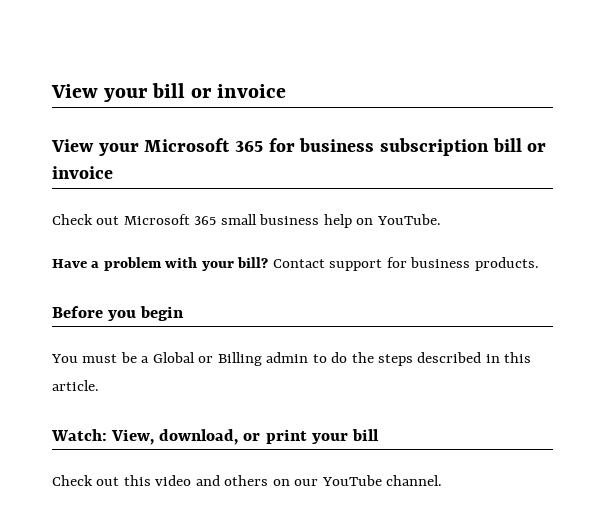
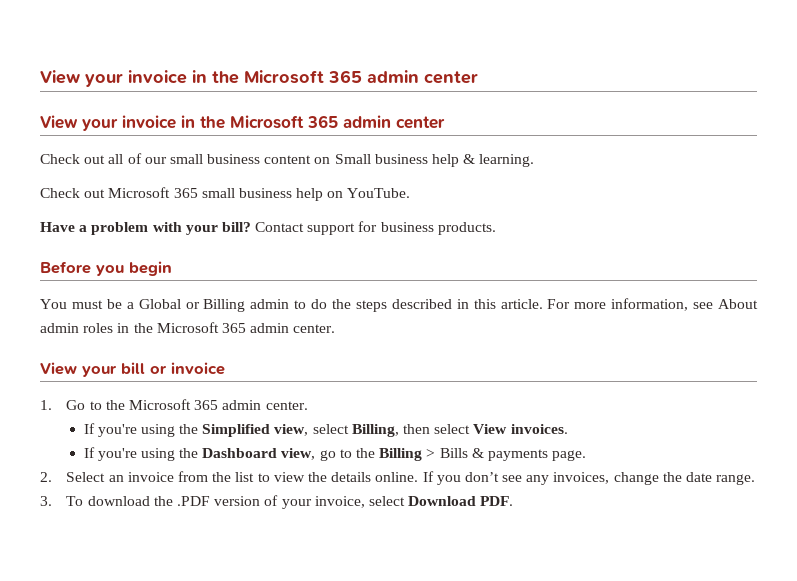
[51,83,287,102] [51,138,547,156] [52,166,113,179] View your bill or invoice // View your Microsoft 365 for business subscription bill or invoice -> [40,70,478,87] [40,115,445,131] [40,153,535,167] View your invoice in the Microsoft 365 admin center // View your invoice in the Microsoft 365 admin center // Check out all of our small business content on Small business help & learning.
[51,429,379,445] [52,475,443,486] // Watch: View, download, or print your bill // Check out this video and others on our YouTube channel. -> [547,298,758,311] [40,322,336,333] [40,362,225,377] [40,399,308,410] [83,423,568,437] [83,447,587,461] [40,471,756,485] [40,495,514,509] For more information, see About admin roles in the Microsoft 365 admin center. // View your bill or invoice // 1. Go to the Microsoft 365 admin center. // If you're using the Simplified view, select Billing, then select View invoices. // If you're using the Dashboard view, go to the Billing > Bills & payments page. // 2. Select an invoice from the list to view the details online. If you don’t see any invoices, change the date range. // 3. To download the .PDF version of your invoice, select Download PDF.

